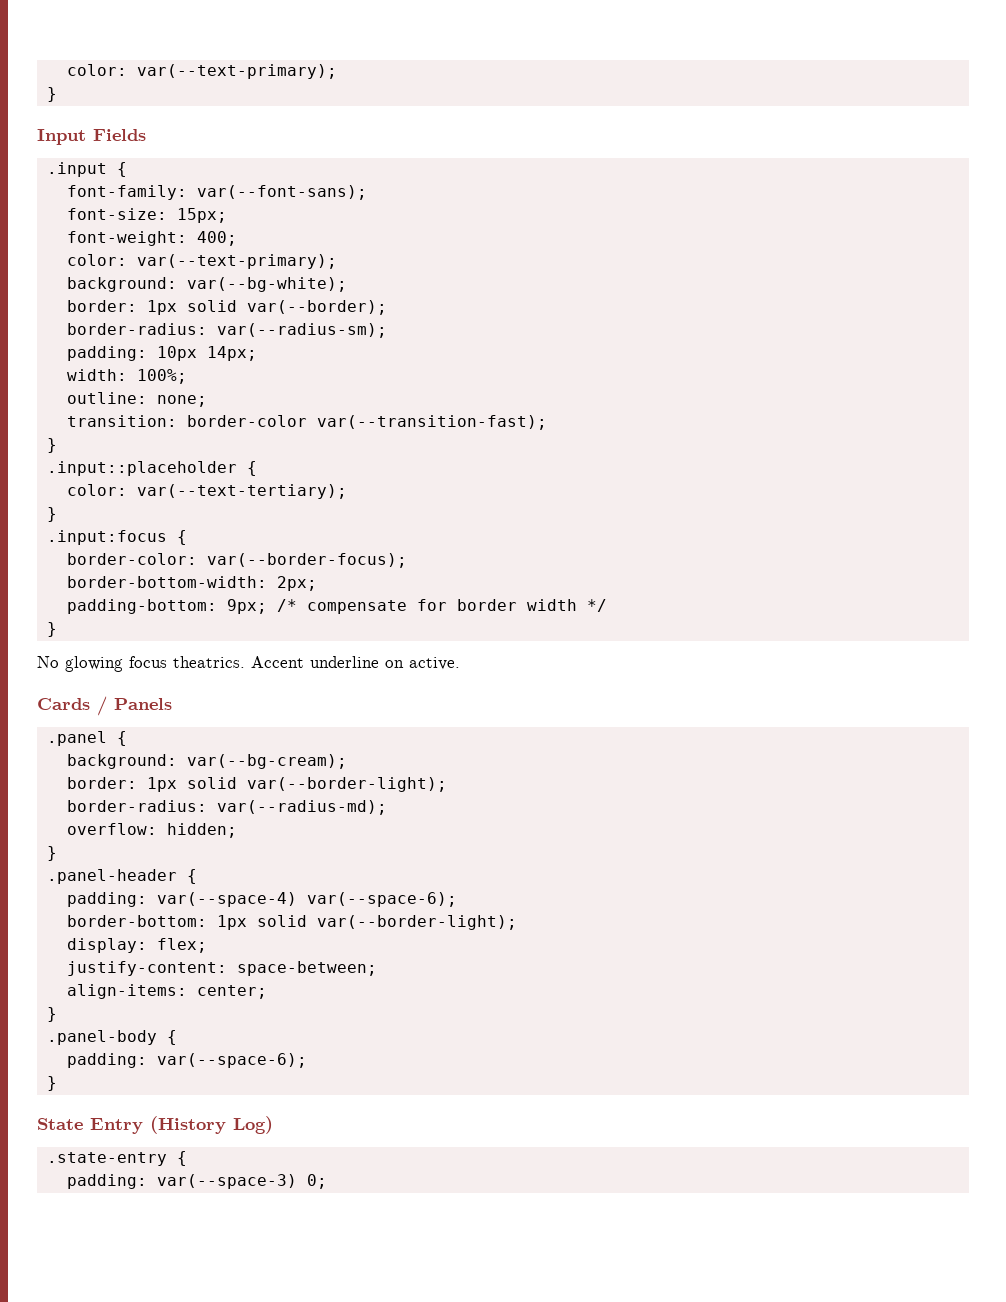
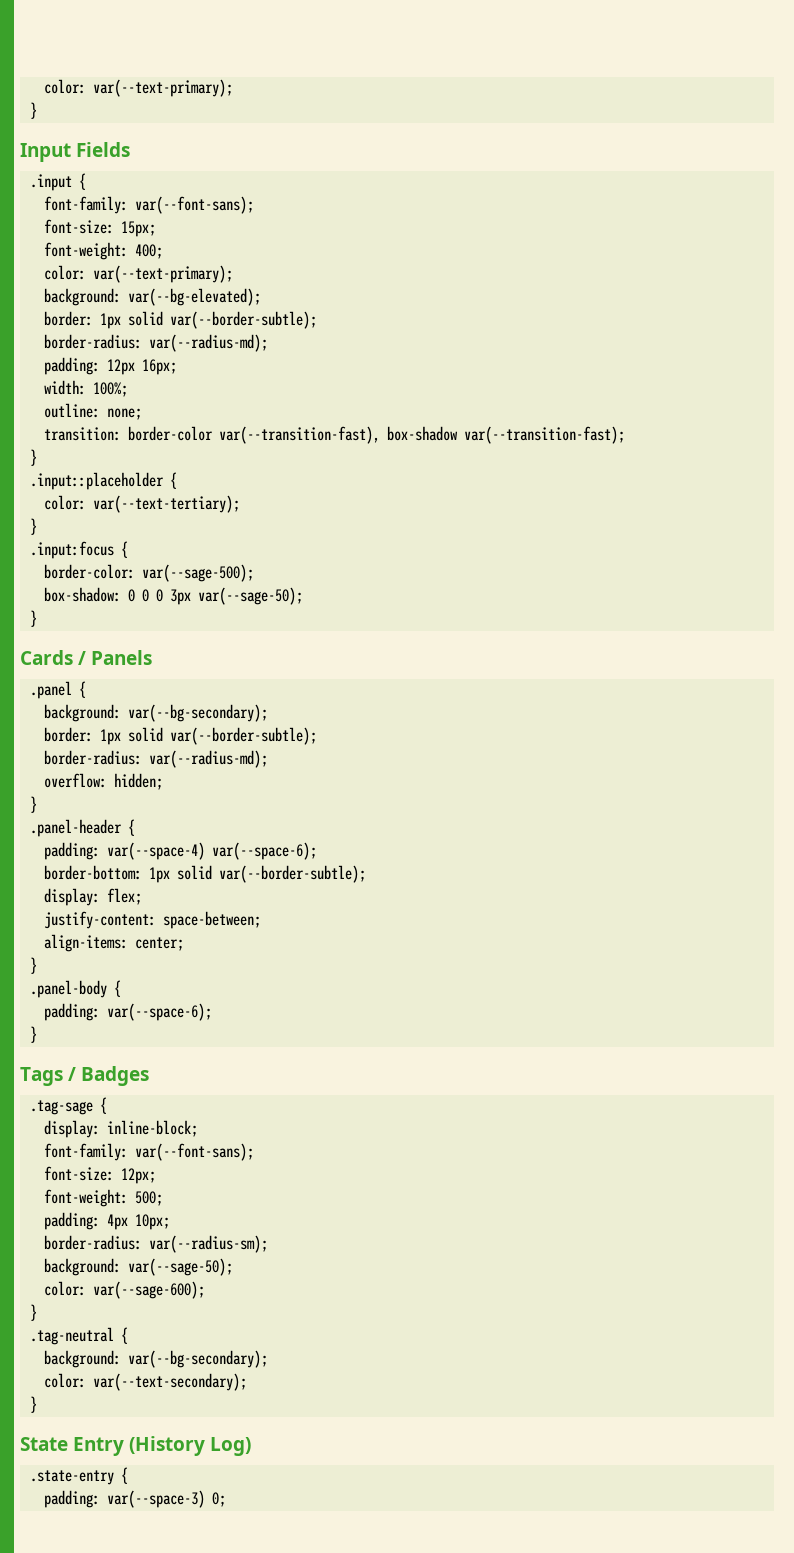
[186,277,347,292] [66,300,387,315] [66,323,387,338] [66,346,257,361] var(--bg-white); // border: 1px solid var(--border); // border-radius: var(--radius-sm); // padding: 10px 14px; -> [127,288,261,306] [43,311,317,329] [43,334,268,352] [43,357,177,375] var(--bg-elevated); // border: 1px solid var(--border-subtle); // border-radius: var(--radius-md); // padding: 12px 16px;
(307, 421) none -> [218,426,458,444] var(--transition-fast), box-shadow
[206,553,407,568] [66,576,317,591] [66,599,607,614] [46,622,57,637] [37,656,460,672] var(--border-focus); // border-bottom-width: 2px; // padding-bottom: 9px; /* compensate for border width */ // } // No glowing focus theatrics. Accent underline on active. -> [141,564,254,582] [43,587,303,605] [29,610,37,627] var(--sage-500); // box-shadow: 0 0 0 3px var(--sage-50); // }
[186,754,347,769] [66,777,447,792] var(--bg-cream); // border: 1px solid var(--border-light); -> [127,704,268,722] [43,727,317,745] var(--bg-secondary); // border: 1px solid var(--border-subtle);
[316,915,517,930] var(--border-light); -> [218,865,366,883] var(--border-subtle);
(57, 1083) none -> [20,1066,150,1086] [29,1097,107,1115] [43,1120,198,1138] [43,1143,254,1161] [43,1166,156,1184] [43,1189,163,1207] [43,1212,170,1230] [43,1235,268,1253] [43,1258,233,1276] [43,1281,205,1299] [29,1304,37,1321] [29,1327,128,1345] [43,1350,268,1368] [43,1373,247,1391] [29,1396,37,1413] // Tags / Badges // .tag-sage { // display: inline-block; // font-family: var(--font-sans); // font-size: 12px; // font-weight: 500; // padding: 4px 10px; // border-radius: var(--radius-sm); // background: var(--sage-50); // color: var(--sage-600); // } // .tag-neutral { // background: var(--bg-secondary); // color: var(--text-secondary); // }

